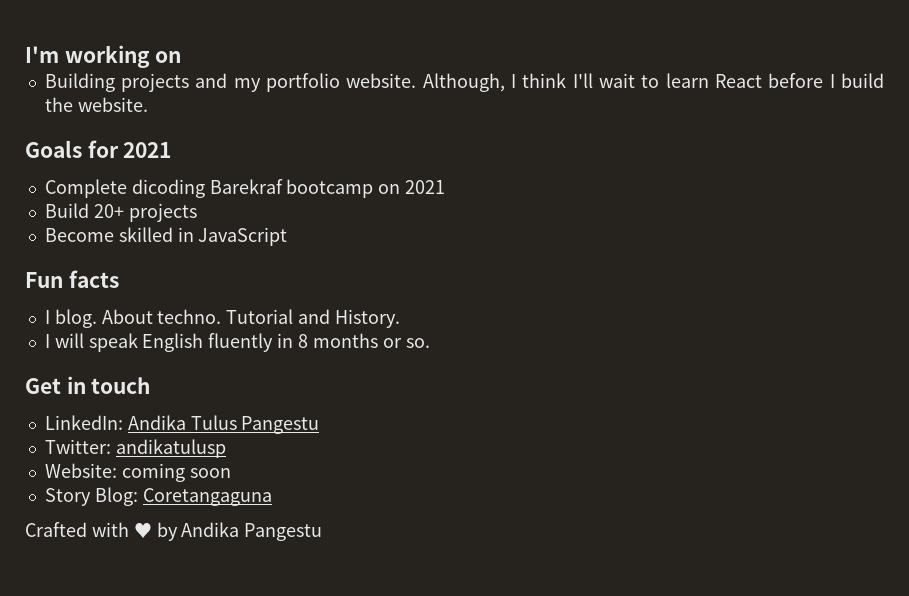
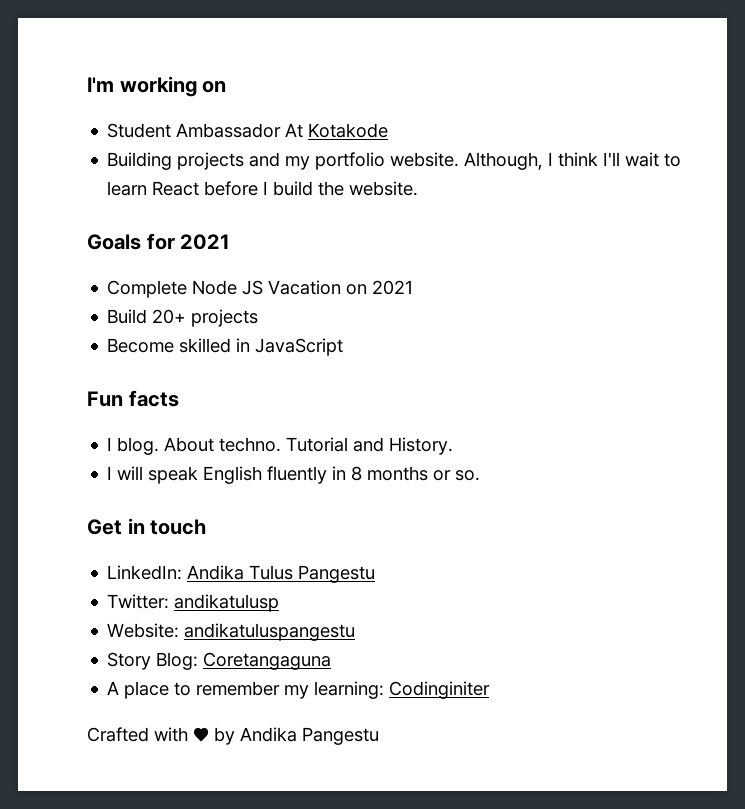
(182, 57) none -> [107,123,389,138] // Student Ambassador At Kotakode
[131,179,374,198] dicoding Barekraf bootcamp -> [192,280,342,295] Node JS Vacation
[121,463,231,482] coming soon -> [184,623,356,641] andikatuluspangestu
(272, 497) none -> [107,681,491,699] // A place to remember my learning: Codinginiter

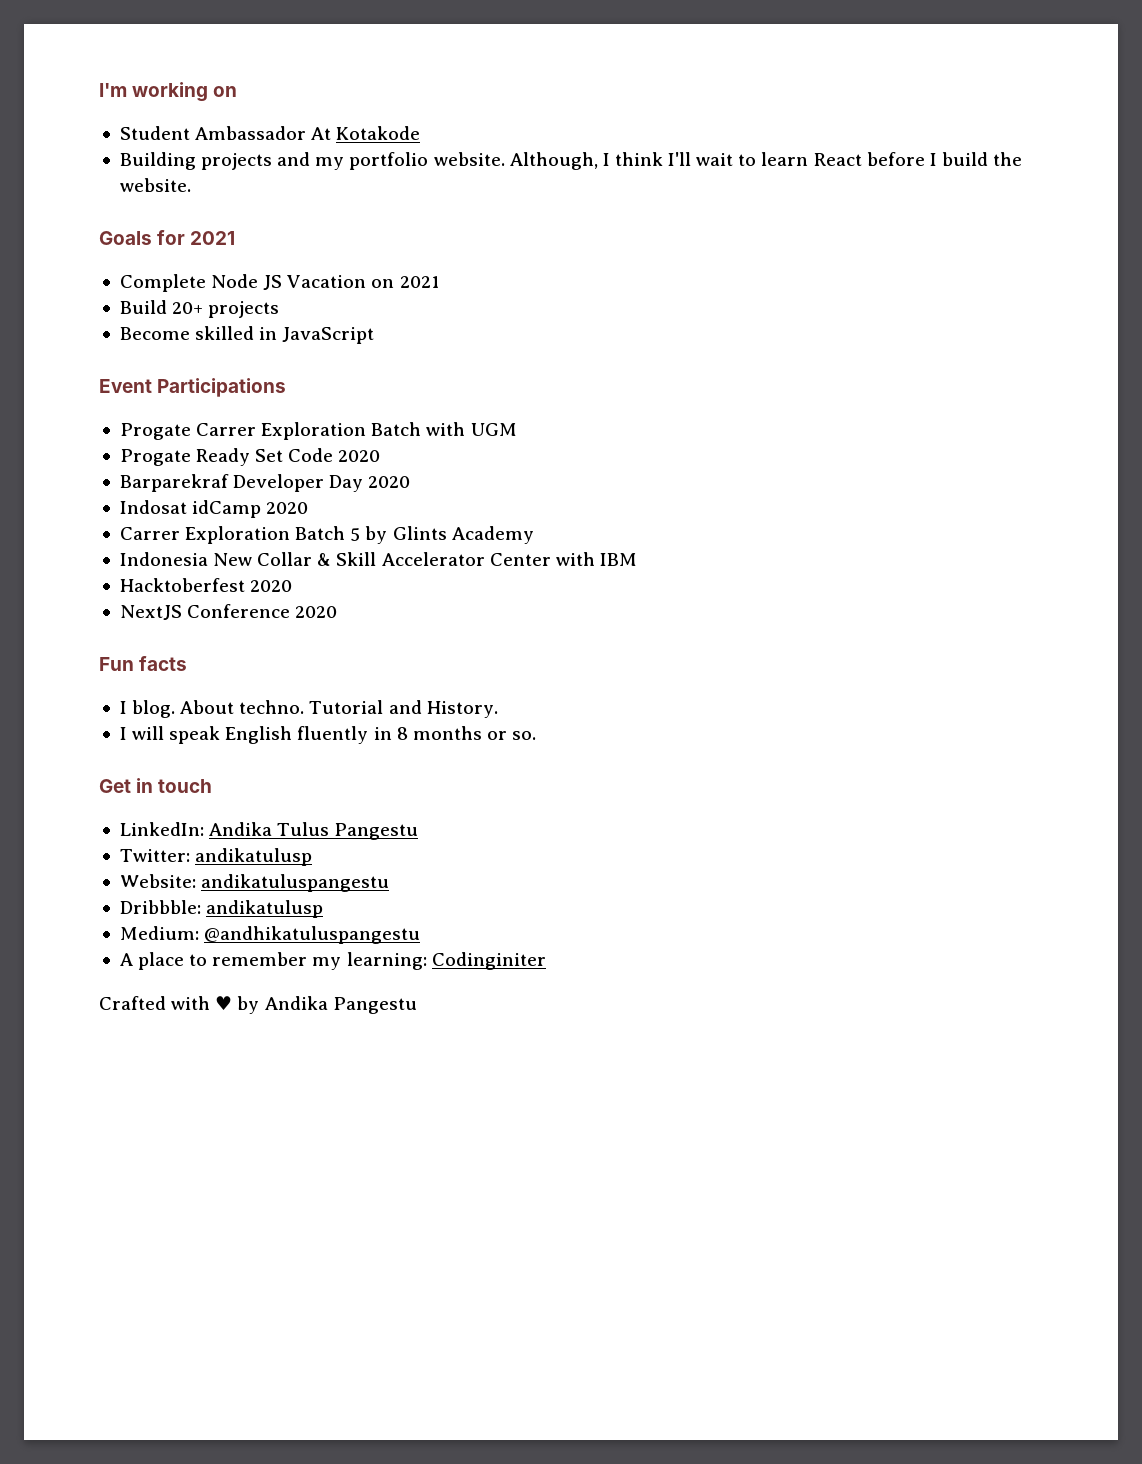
(344, 347) none -> [99,378,287,397] [119,422,517,440] [119,448,381,466] [119,474,411,492] [119,500,309,518] [119,526,534,544] [119,552,637,566] [119,578,293,592] [119,604,338,620] // Event Participations // Progate Carrer Exploration Batch with UGM // Progate Ready Set Code 2020 // Barparekraf Developer Day 2020 // Indosat idCamp 2020 // Carrer Exploration Batch 5 by Glints Academy // Indonesia New Collar & Skill Accelerator Center with IBM // Hacktoberfest 2020 // NextJS Conference 2020
[107,652,332,670] Story Blog: Coretangaguna -> [119,900,324,918] [119,926,421,944] Dribbble: andikatulusp // Medium: @andhikatuluspangestu

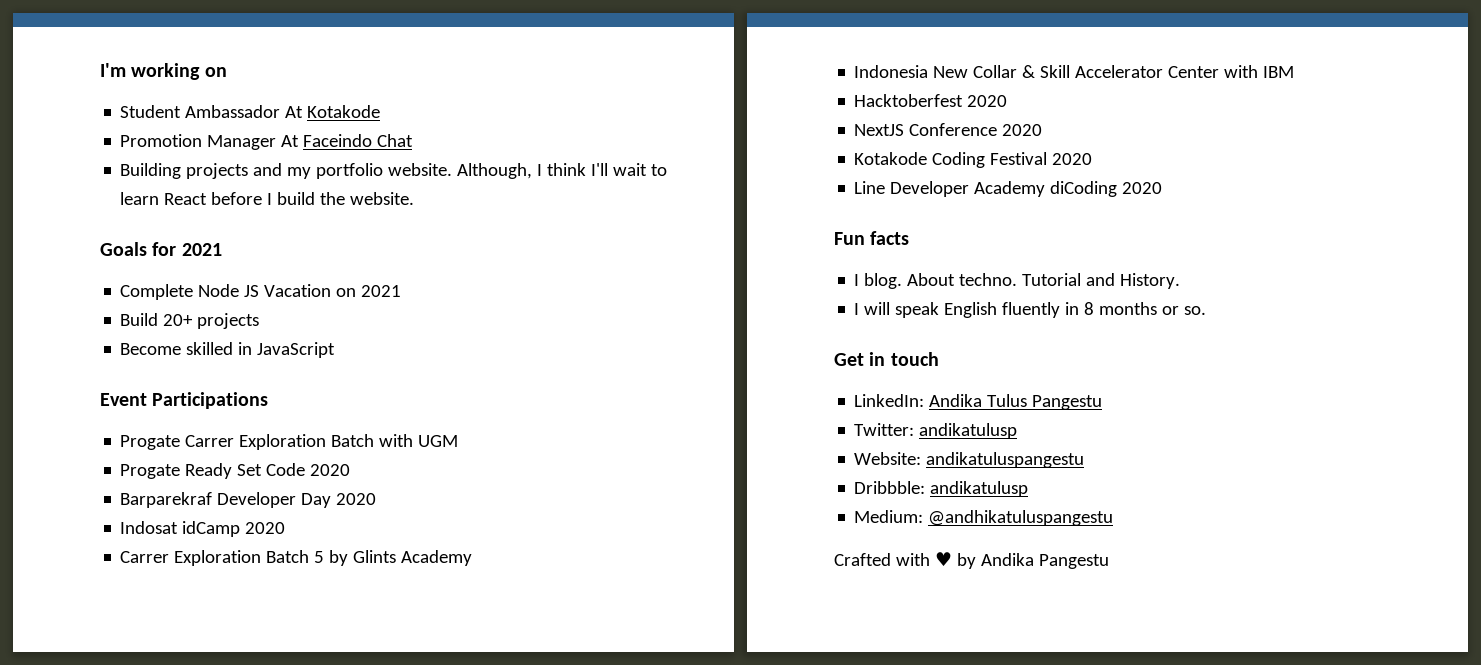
(421, 133) none -> [120,134,414,150] // Promotion Manager At Faceindo Chat
(338, 612) none -> [854,152,1093,168] [854,181,1163,197] // Kotakode Coding Festival 2020 // Line Developer Academy diCoding 2020
[119,952,546,970] // A place to remember my learning: Codinginiter -> (1114, 518) none

